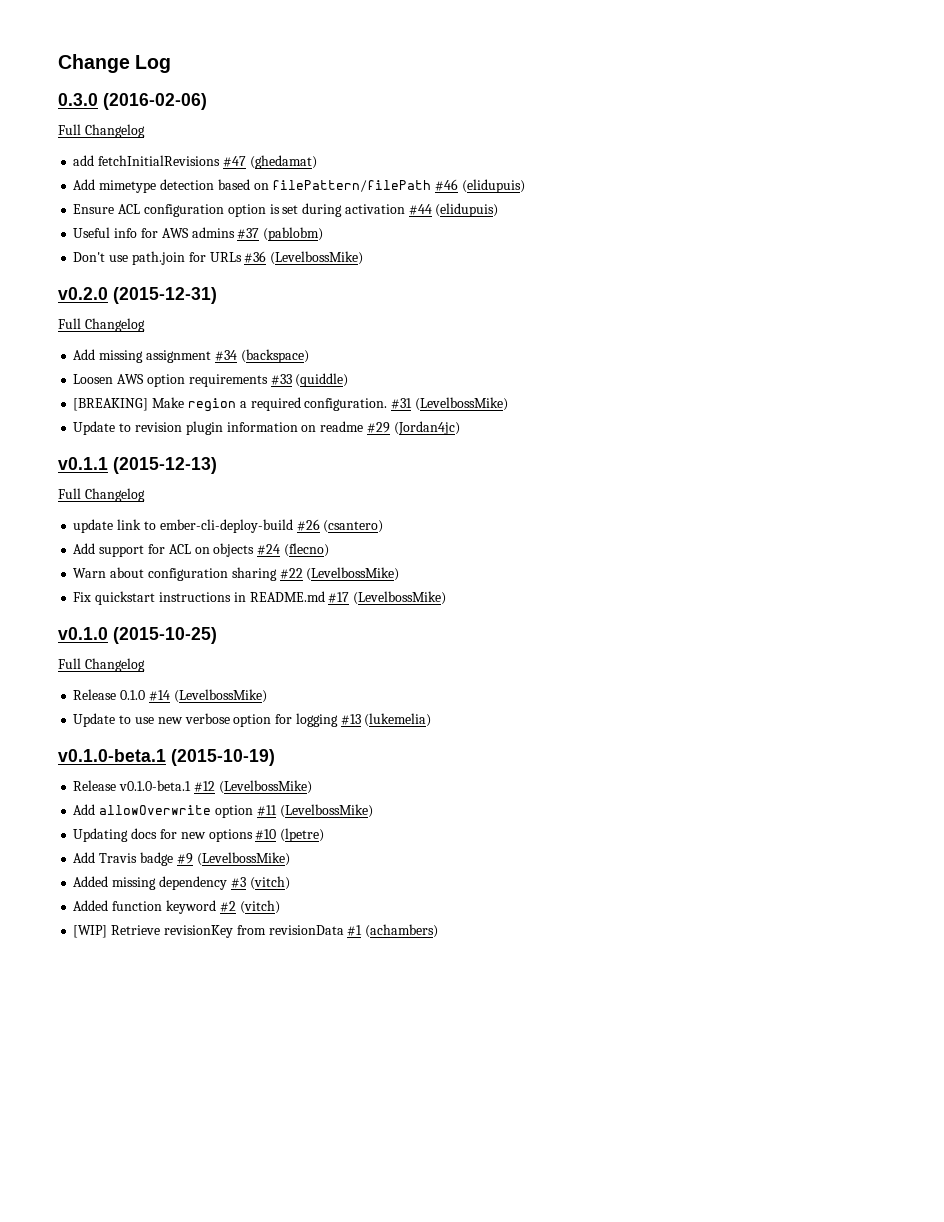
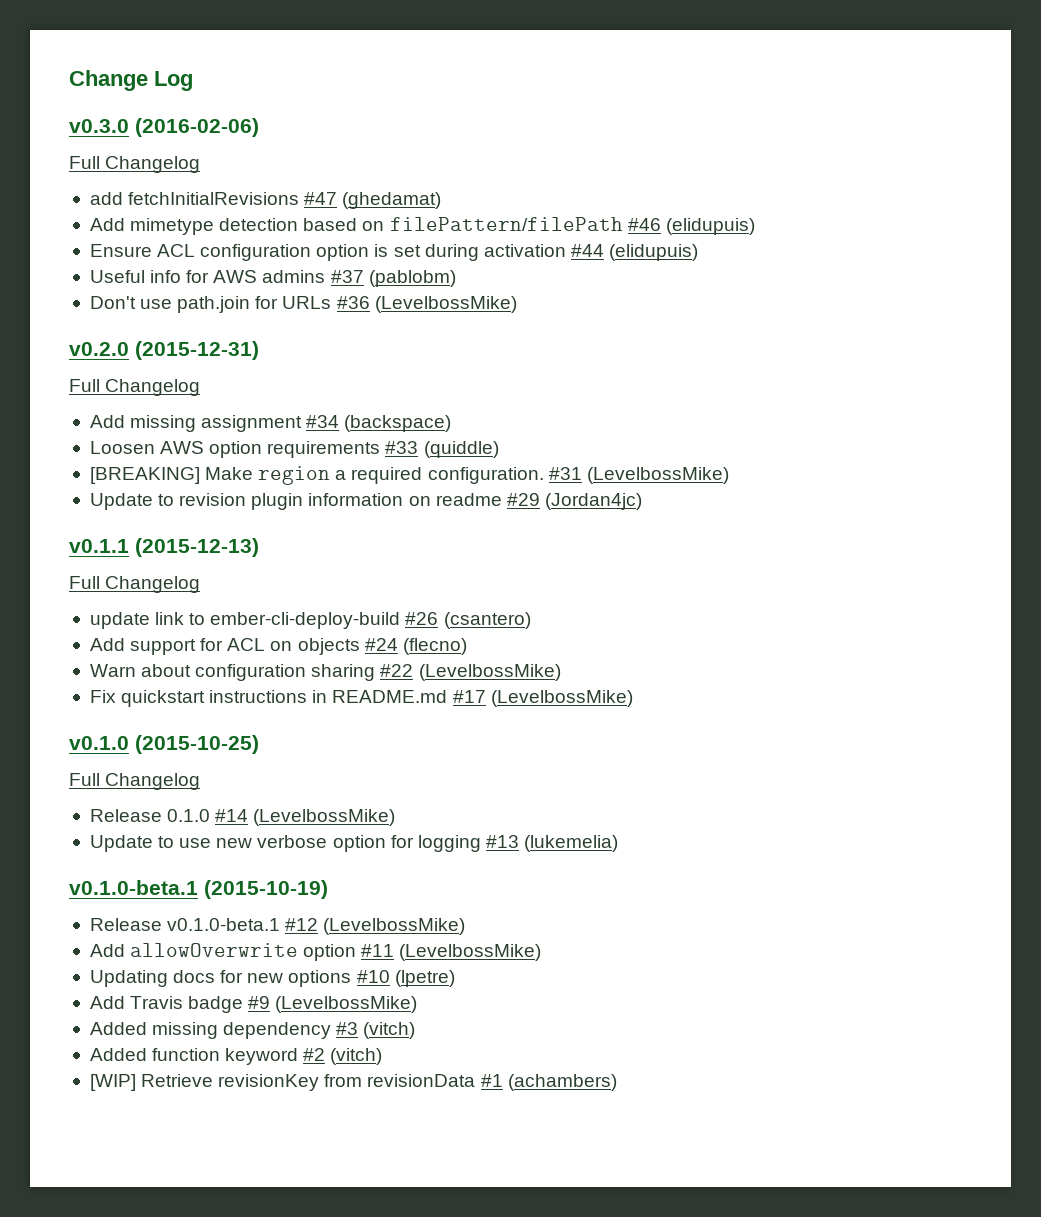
[58,93,98,106] 0.3.0 -> [69,119,129,133] v0.3.0

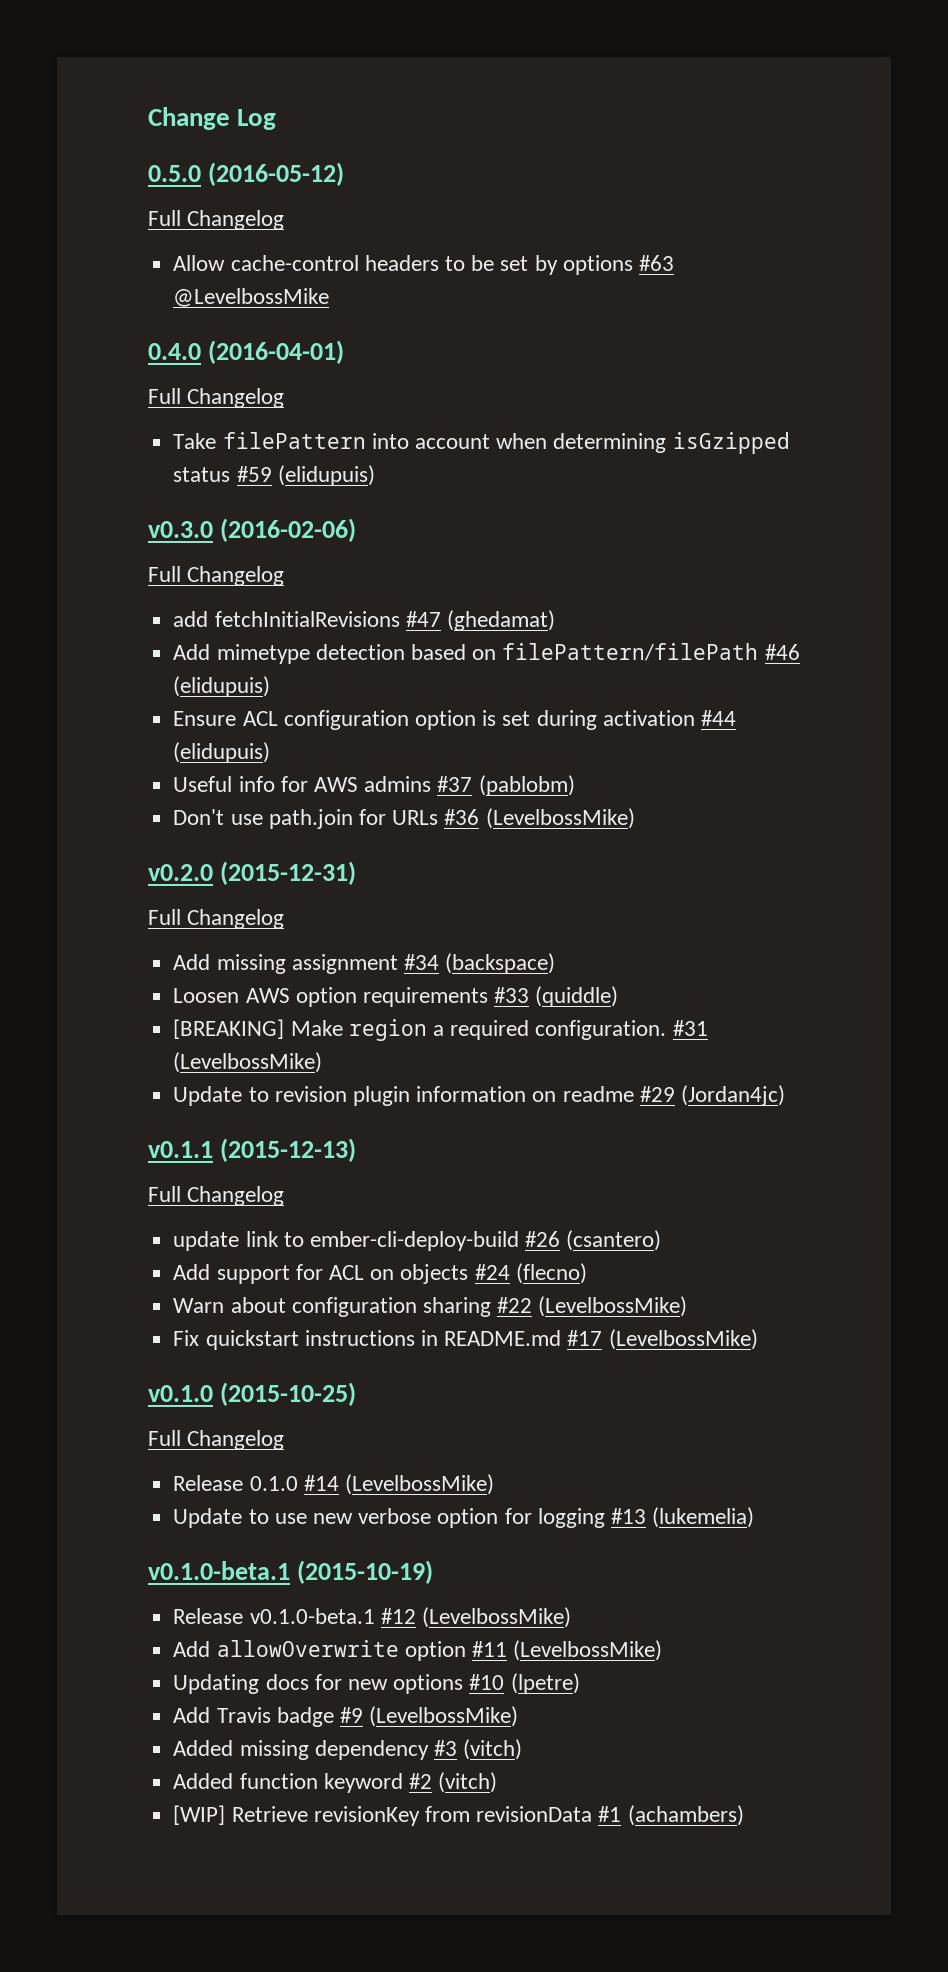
(193, 81) none -> [148,162,344,186] [148,210,285,230] [173,255,674,275] [173,288,330,307] [148,340,344,364] [148,388,285,408] [173,432,790,454] [173,465,375,486] // 0.5.0 (2016-05-12) // Full Changelog // Allow cache-control headers to be set by options #63 @LevelbossMike // 0.4.0 (2016-04-01) // Full Changelog // Take filePattern into account when determining isGzipped status #59 (elidupuis)

